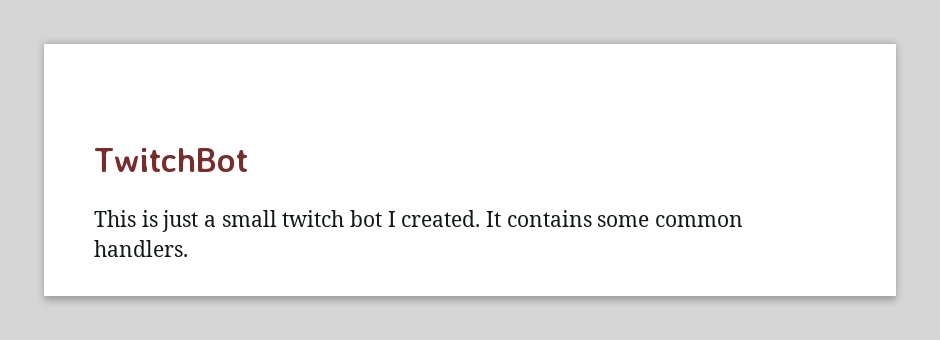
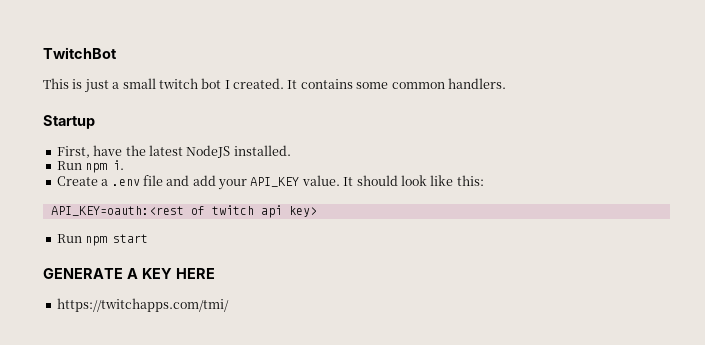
(188, 248) none -> [43,115,95,129] [56,145,291,158] [56,160,125,173] [56,175,484,190] [50,205,317,218] [56,234,149,246] [43,268,215,279] [56,298,229,312] // Startup // First, have the latest NodeJS installed. // Run npm i. // Create a .env file and add your API_KEY value. It should look like this: // API_KEY=oauth:<rest of twitch api key> // Run npm start // GENERATE A KEY HERE // https://twitchapps.com/tmi/

